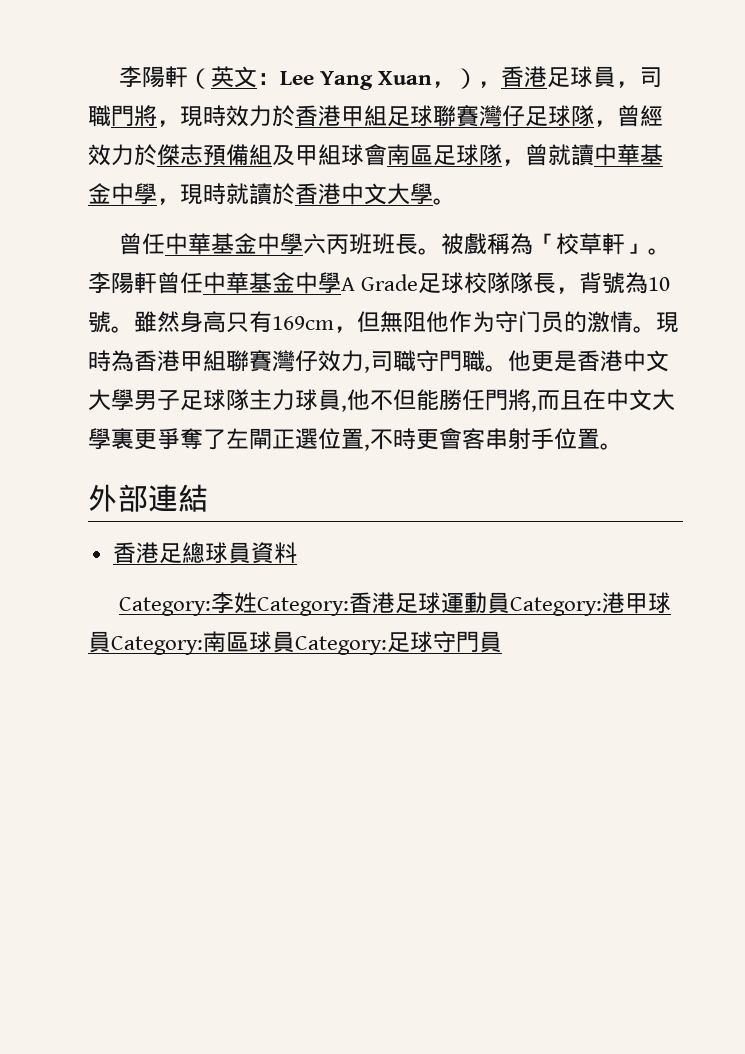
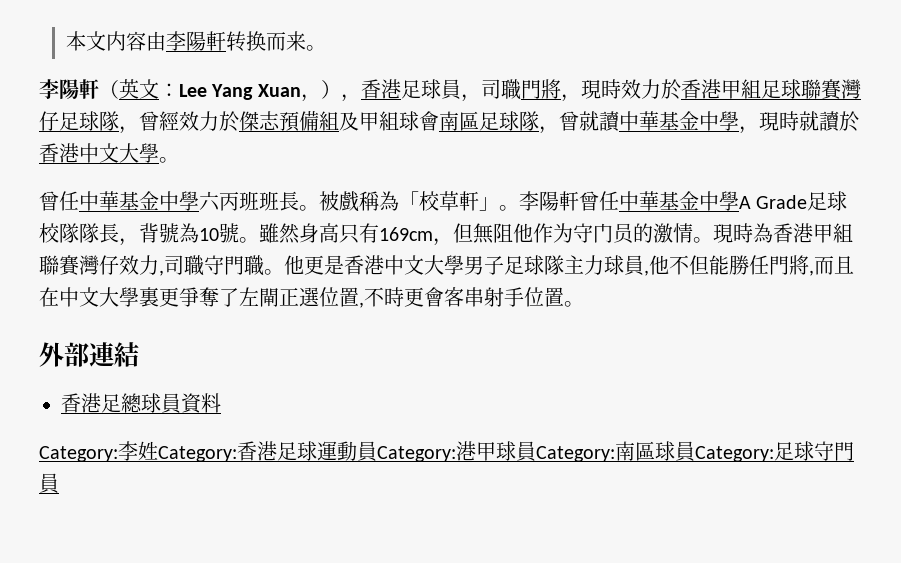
(118, 77) none -> [65,31,326,52] 本文内容由李陽軒转换而来。 //

